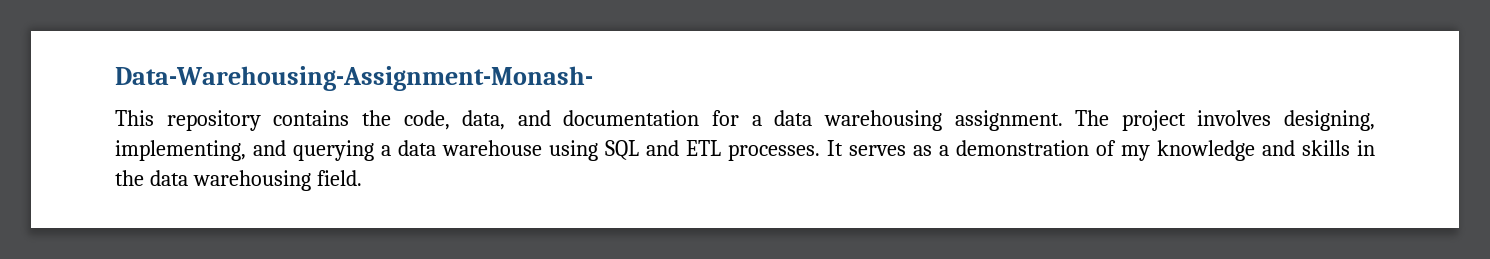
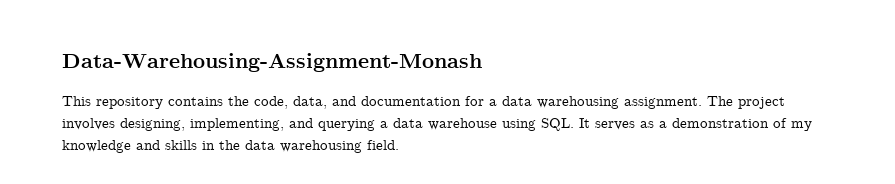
[115,66,593,91] Data-Warehousing-Assignment-Monash- -> [62,53,482,72] Data-Warehousing-Assignment-Monash
[605,140,820,161] SQL and ETL processes. -> [541,118,574,131] SQL.

